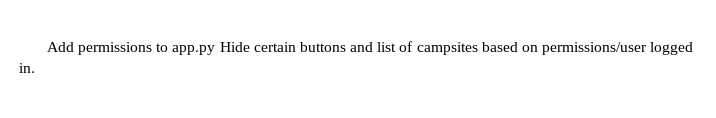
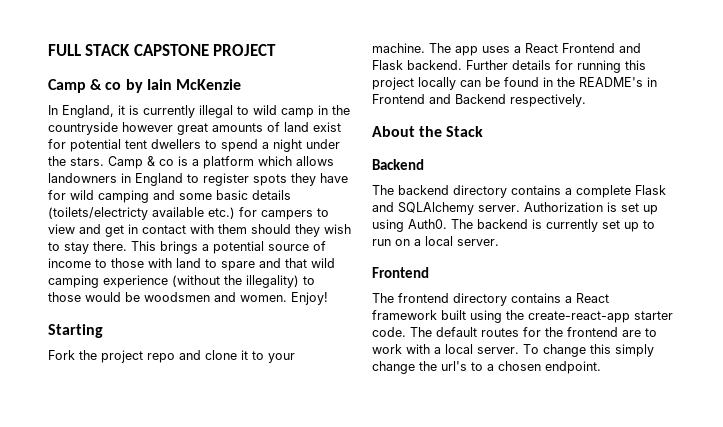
[46,41,694,55] [19,63,35,73] Add permissions to app.py Hide certain buttons and list of campsites based on permissions/user logged in. -> [48,44,277,56] [48,79,241,93] [48,105,350,118] [48,122,341,135] [48,139,340,152] [48,156,334,169] [48,173,348,186] [48,190,291,203] [48,207,329,220] [48,224,351,237] [48,241,326,254] [48,258,335,271] [48,275,315,288] [48,292,328,305] [48,324,103,338] [48,350,295,363] [372,43,641,56] [372,60,646,73] [372,77,657,90] [372,94,586,107] [372,126,484,137] [372,159,424,170] [372,185,666,198] [372,202,658,215] [372,219,655,232] [372,236,499,246] [372,267,429,278] [372,293,609,306] [372,310,673,323] [372,327,657,337] [372,344,654,357] [372,361,601,374] FULL STACK CAPSTONE PROJECT // Camp & co by Iain McKenzie // In England, it is currently illegal to wild camp in the countryside however great amounts of land exist for potential tent dwellers to spend a night under the stars. Camp & co is a platform which allows landowners in England to register spots they have for wild camping and some basic details (toilets/electricty available etc.) for campers to view and get in contact with them should they wish to stay there. This brings a potential source of income to those with land to spare and that wild camping experience (without the illegality) to those would be woodsmen and women. Enjoy! // Starting // Fork the project repo and clone it to your machine. The app uses a React Frontend and Flask backend. Further details for running this project locally can be found in the README's in Frontend and Backend respectively. // About the Stack // Backend // The backend directory contains a complete Flask and SQLAlchemy server. Authorization is set up using Auth0. The backend is currently set up to run on a local server. // Frontend // The frontend directory contains a React framework built using the create-react-app starter code. The default routes for the frontend are to work with a local server. To change this simply change the url's to a chosen endpoint.

